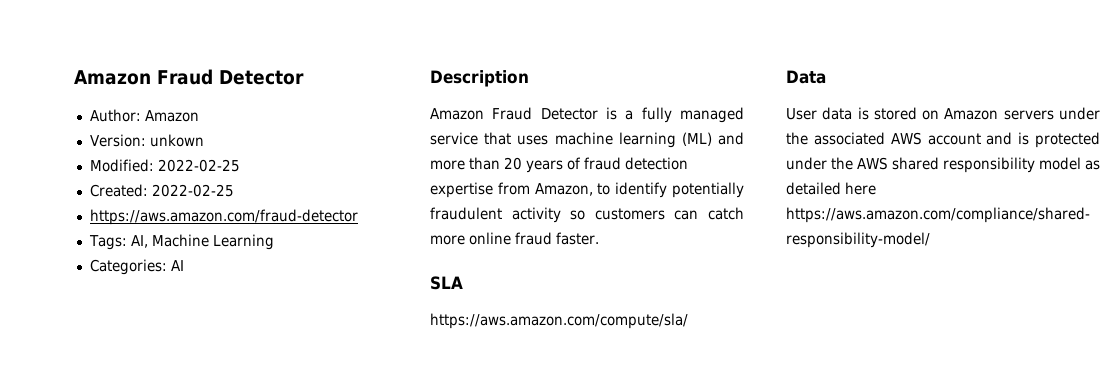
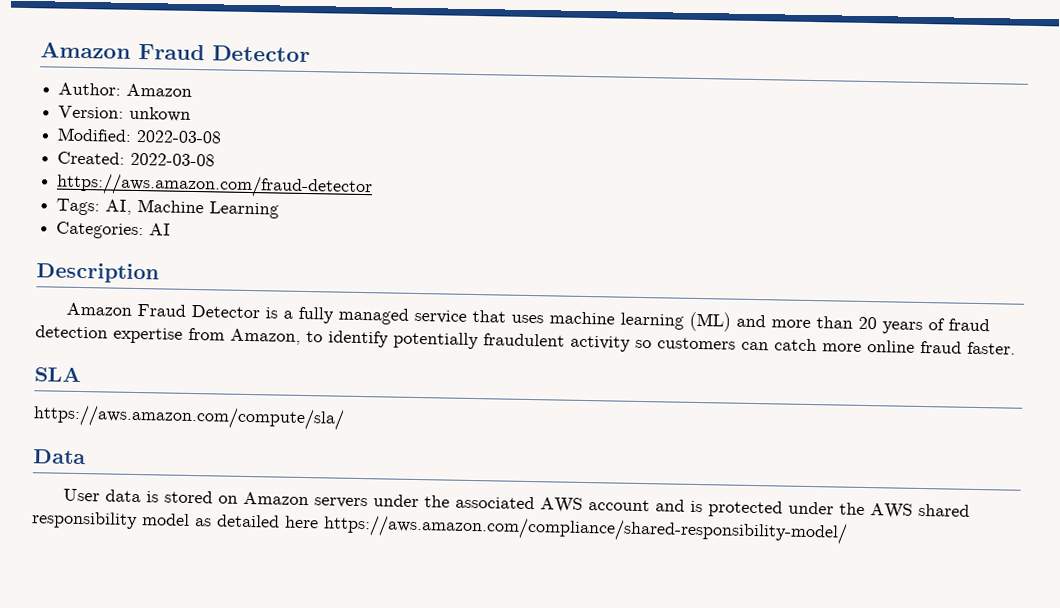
[157,159,240,172] 2022-02-25 -> [136,129,223,144] 2022-03-08
[151,184,234,197] 2022-02-25 -> [130,152,216,167] 2022-03-08

